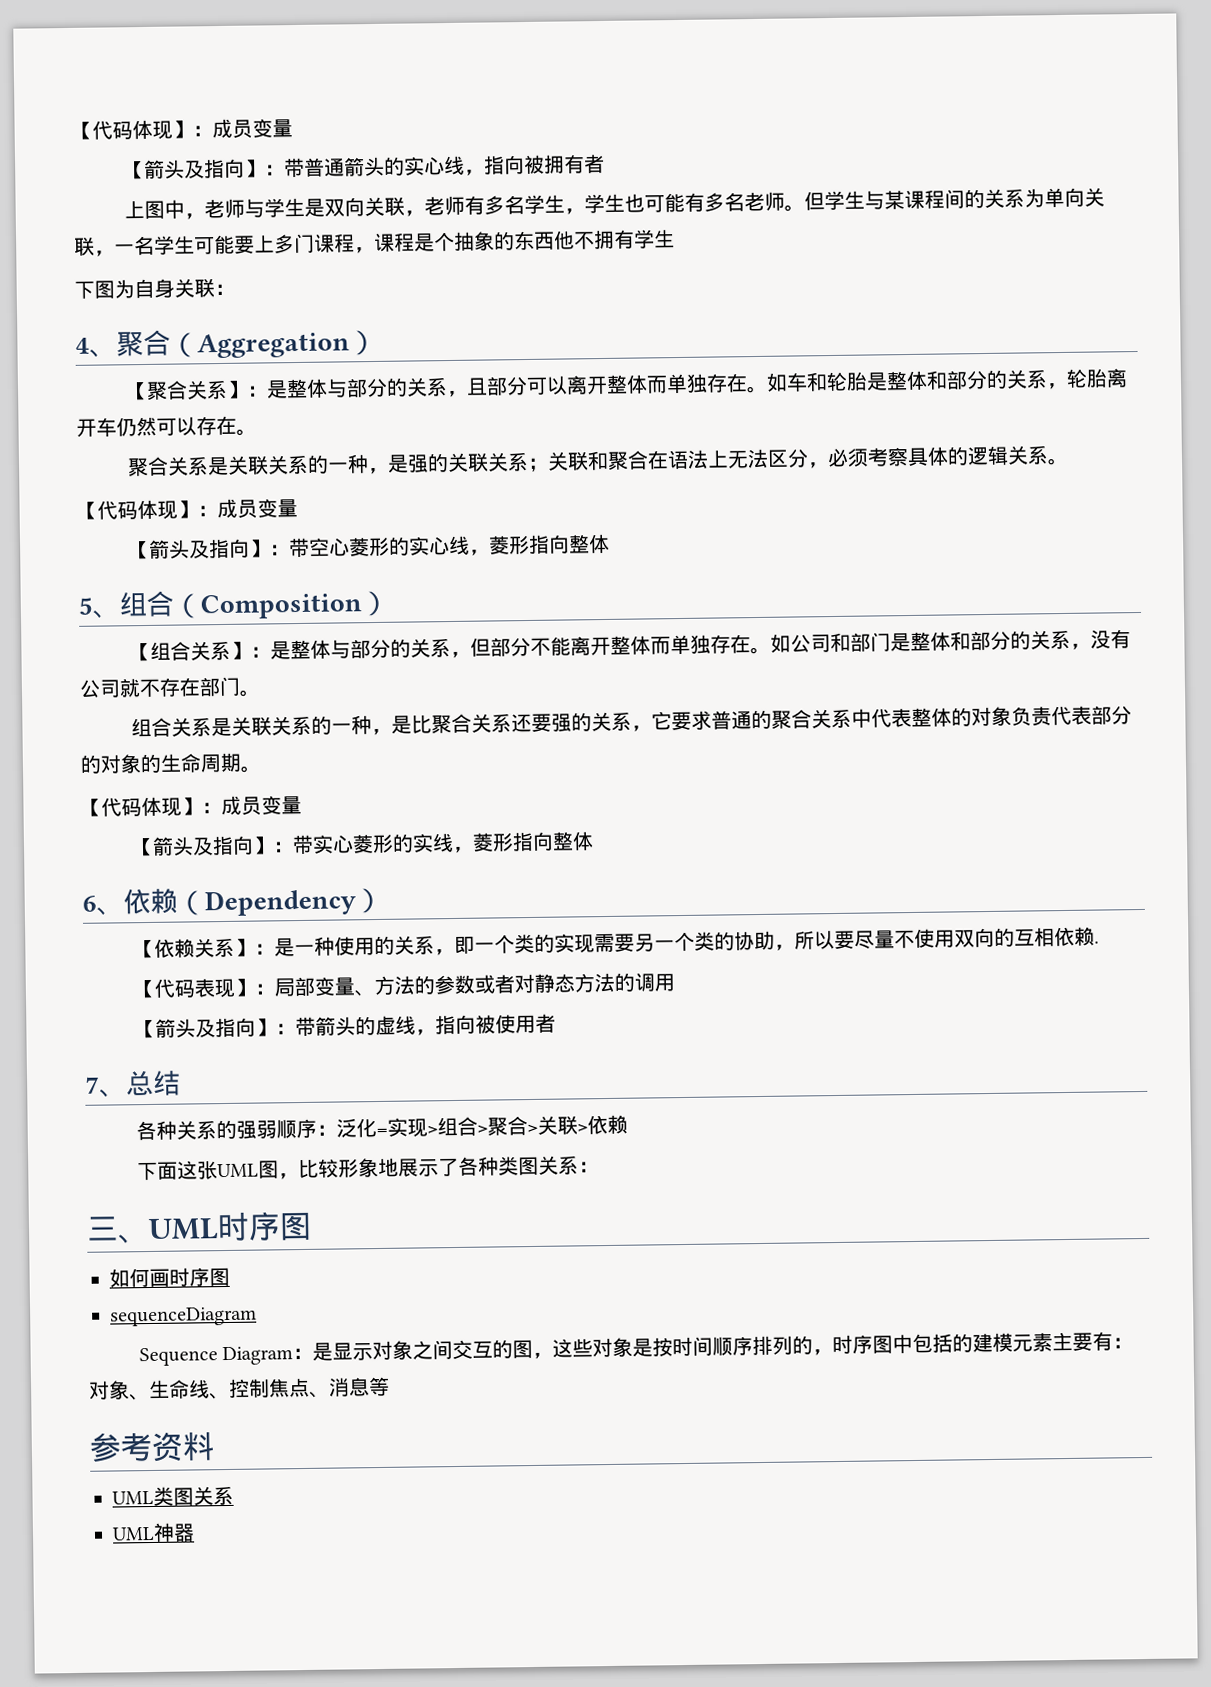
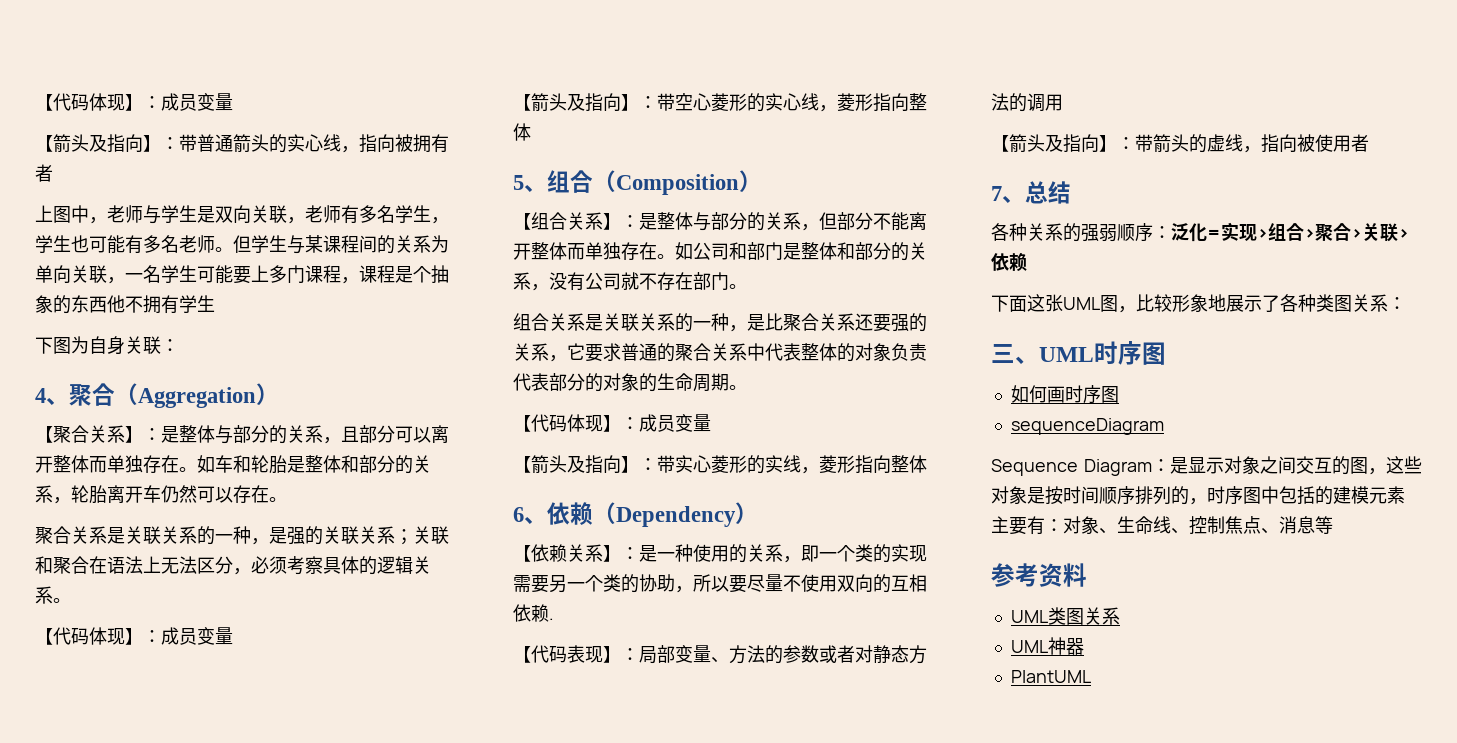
(195, 1532) none -> [1010,670,1091,683] // PlantUML

